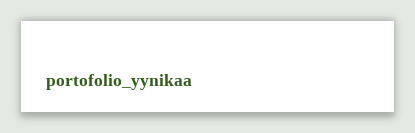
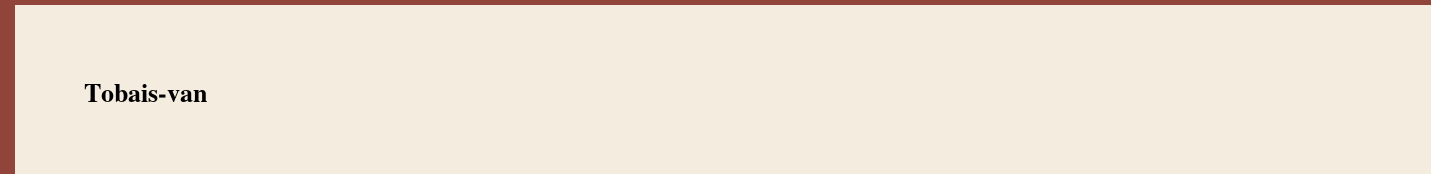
[46,74,192,90] portofolio_yynikaa -> [84,84,207,102] Tobais-van

